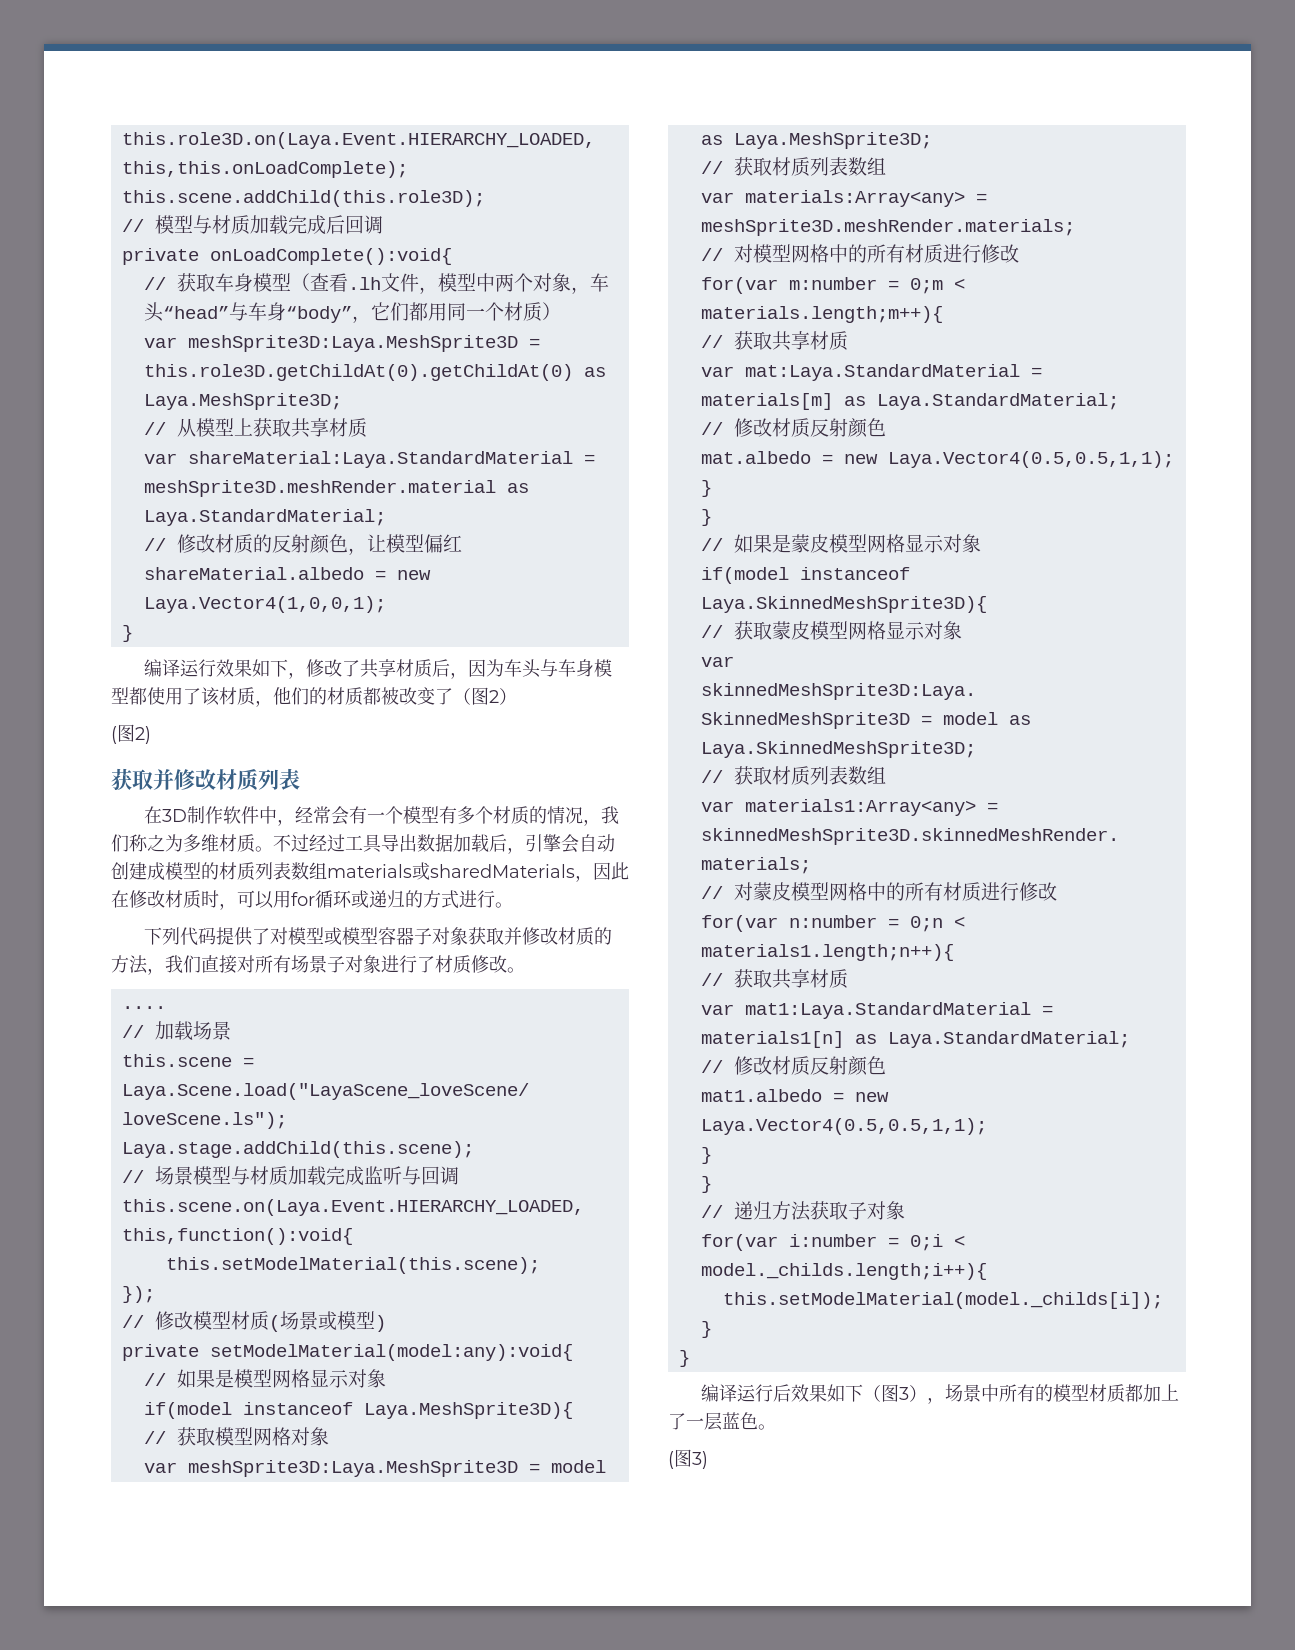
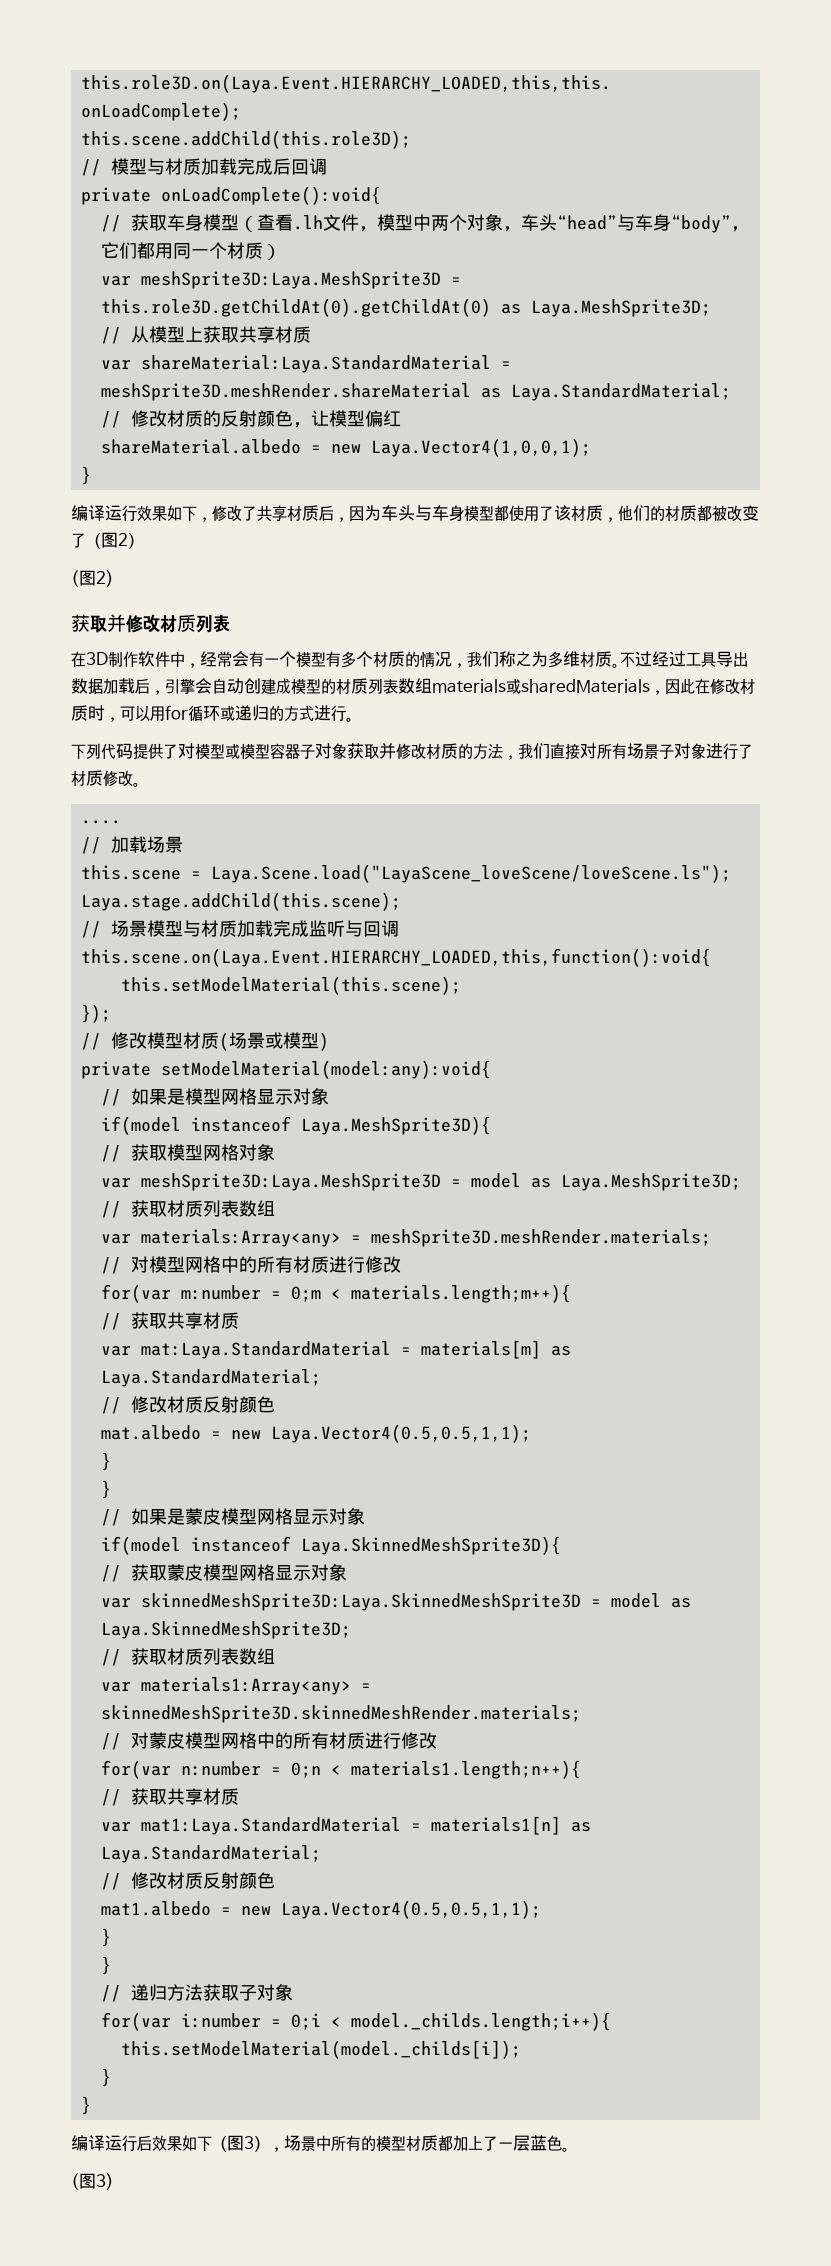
[143,480,496,497] meshSprite3D.meshRender.material -> [101,383,472,401] meshSprite3D.meshRender.shareMaterial

